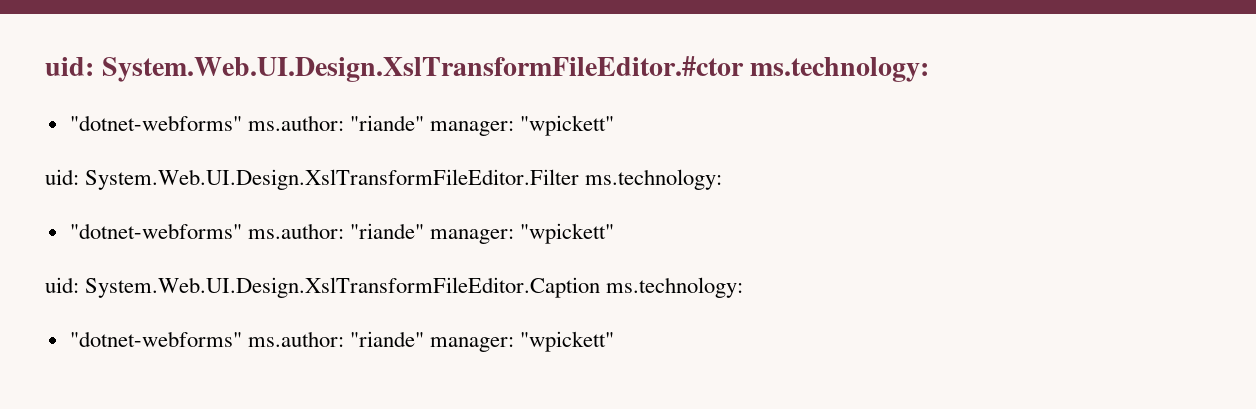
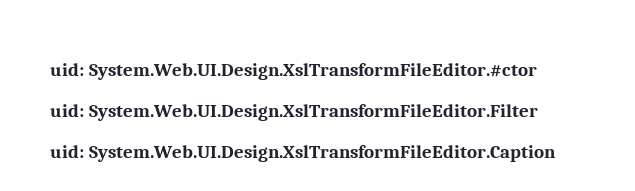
[750,57,930,82] [69,115,615,136] [45,169,723,190] [69,223,615,244] [45,277,744,298] [69,331,615,352] ms.technology: // "dotnet-webforms" ms.author: "riande" manager: "wpickett" // uid: System.Web.UI.Design.XslTransformFileEditor.Filter ms.technology: // "dotnet-webforms" ms.author: "riande" manager: "wpickett" // uid: System.Web.UI.Design.XslTransformFileEditor.Caption ms.technology: // "dotnet-webforms" ms.author: "riande" manager: "wpickett" -> [50,104,539,121] [50,145,557,162] // uid: System.Web.UI.Design.XslTransformFileEditor.Filter // uid: System.Web.UI.Design.XslTransformFileEditor.Caption

